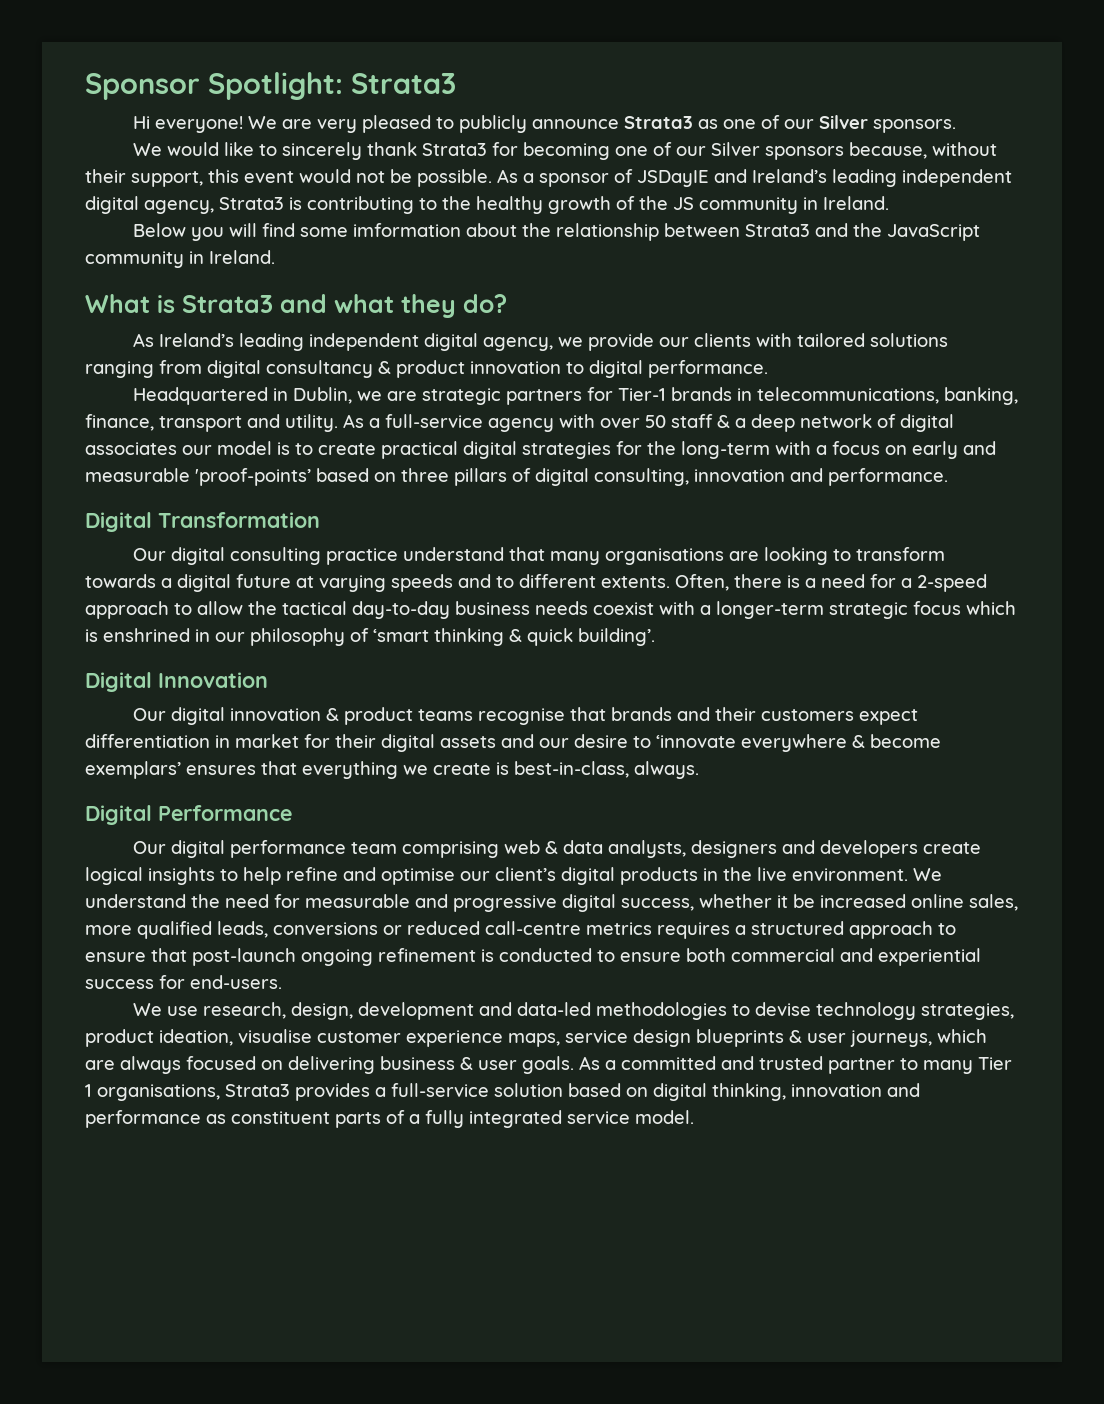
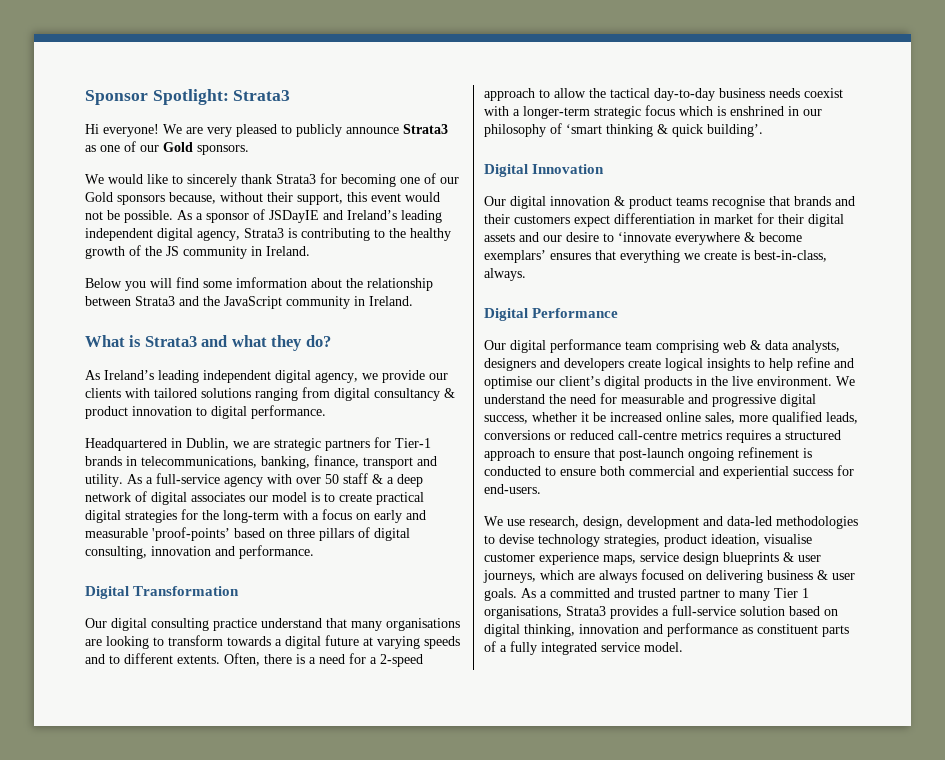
[818,115,868,129] Silver -> [163,142,193,152] Gold
[710,142,760,156] Silver -> [85,192,113,202] Gold

